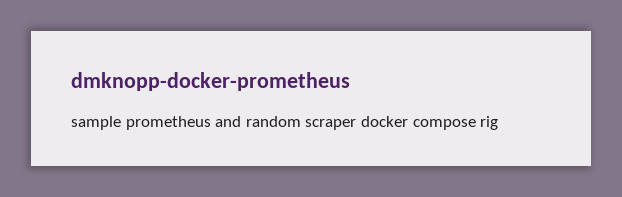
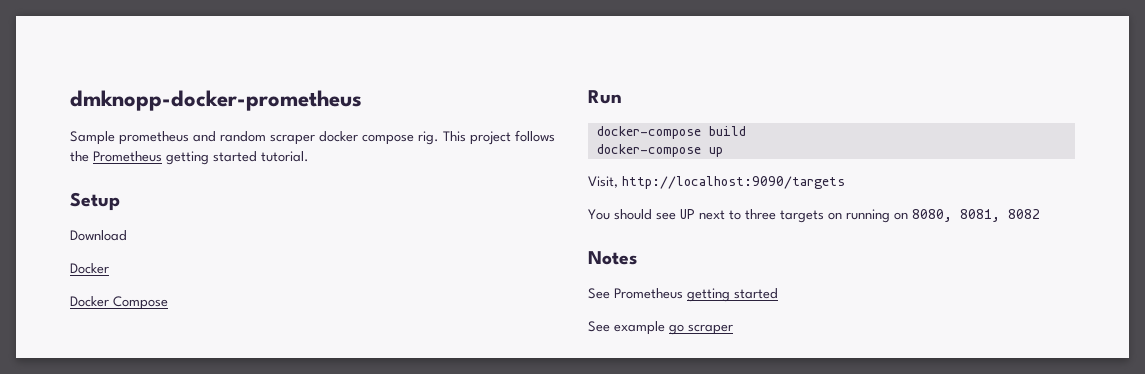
[71,116,121,130] sample -> [70,131,115,145] Sample
[480,116,499,130] rig -> [418,130,555,145] [70,151,309,165] [70,192,120,211] [70,230,127,241] [70,263,109,274] [70,296,168,310] [588,90,622,104] [596,126,746,139] [596,144,723,157] [588,176,845,189] [588,209,1040,223] [588,251,637,265] [588,288,778,302] [588,321,733,335] rig. This project follows the Prometheus getting started tutorial. // Setup // Download // Docker // Docker Compose // Run // docker-compose build // docker-compose up // Visit, http://localhost:9090/targets // You should see UP next to three targets on running on 8080, 8081, 8082 // Notes // See Prometheus getting started // See example go scraper

